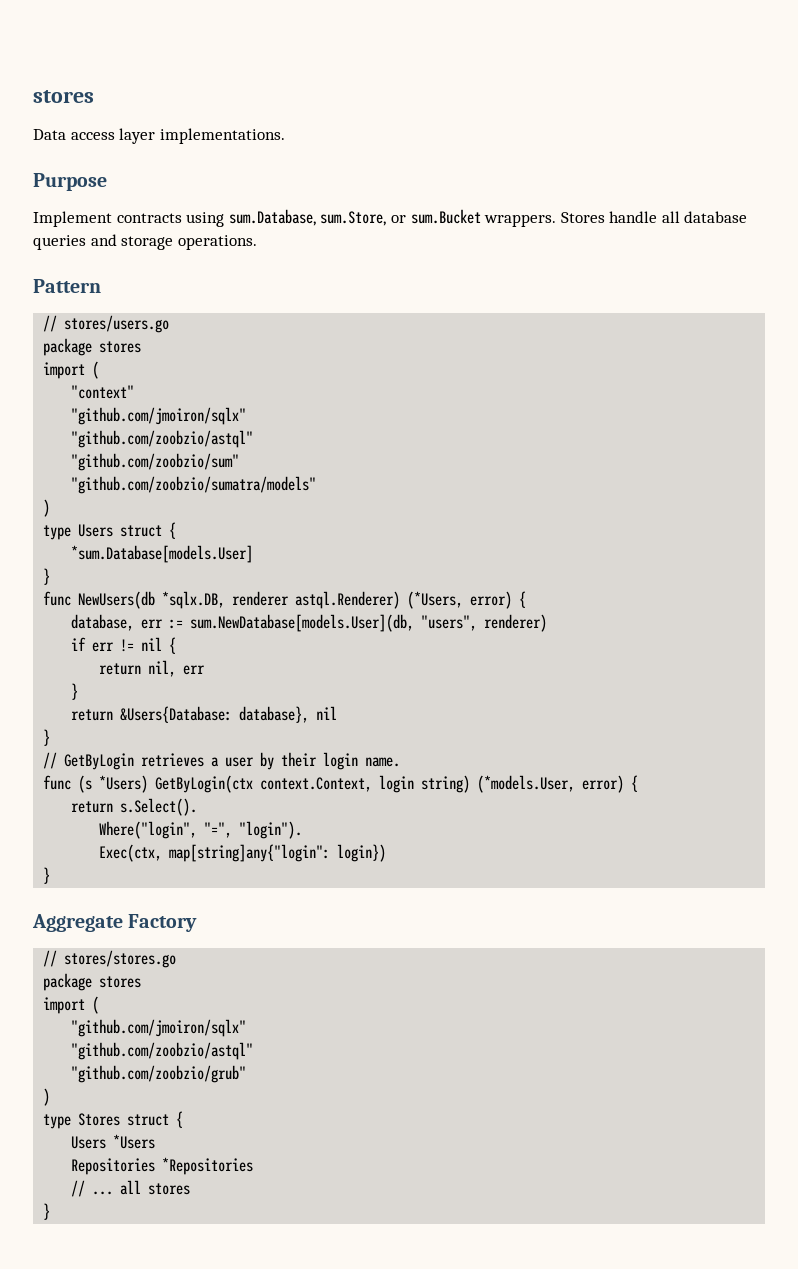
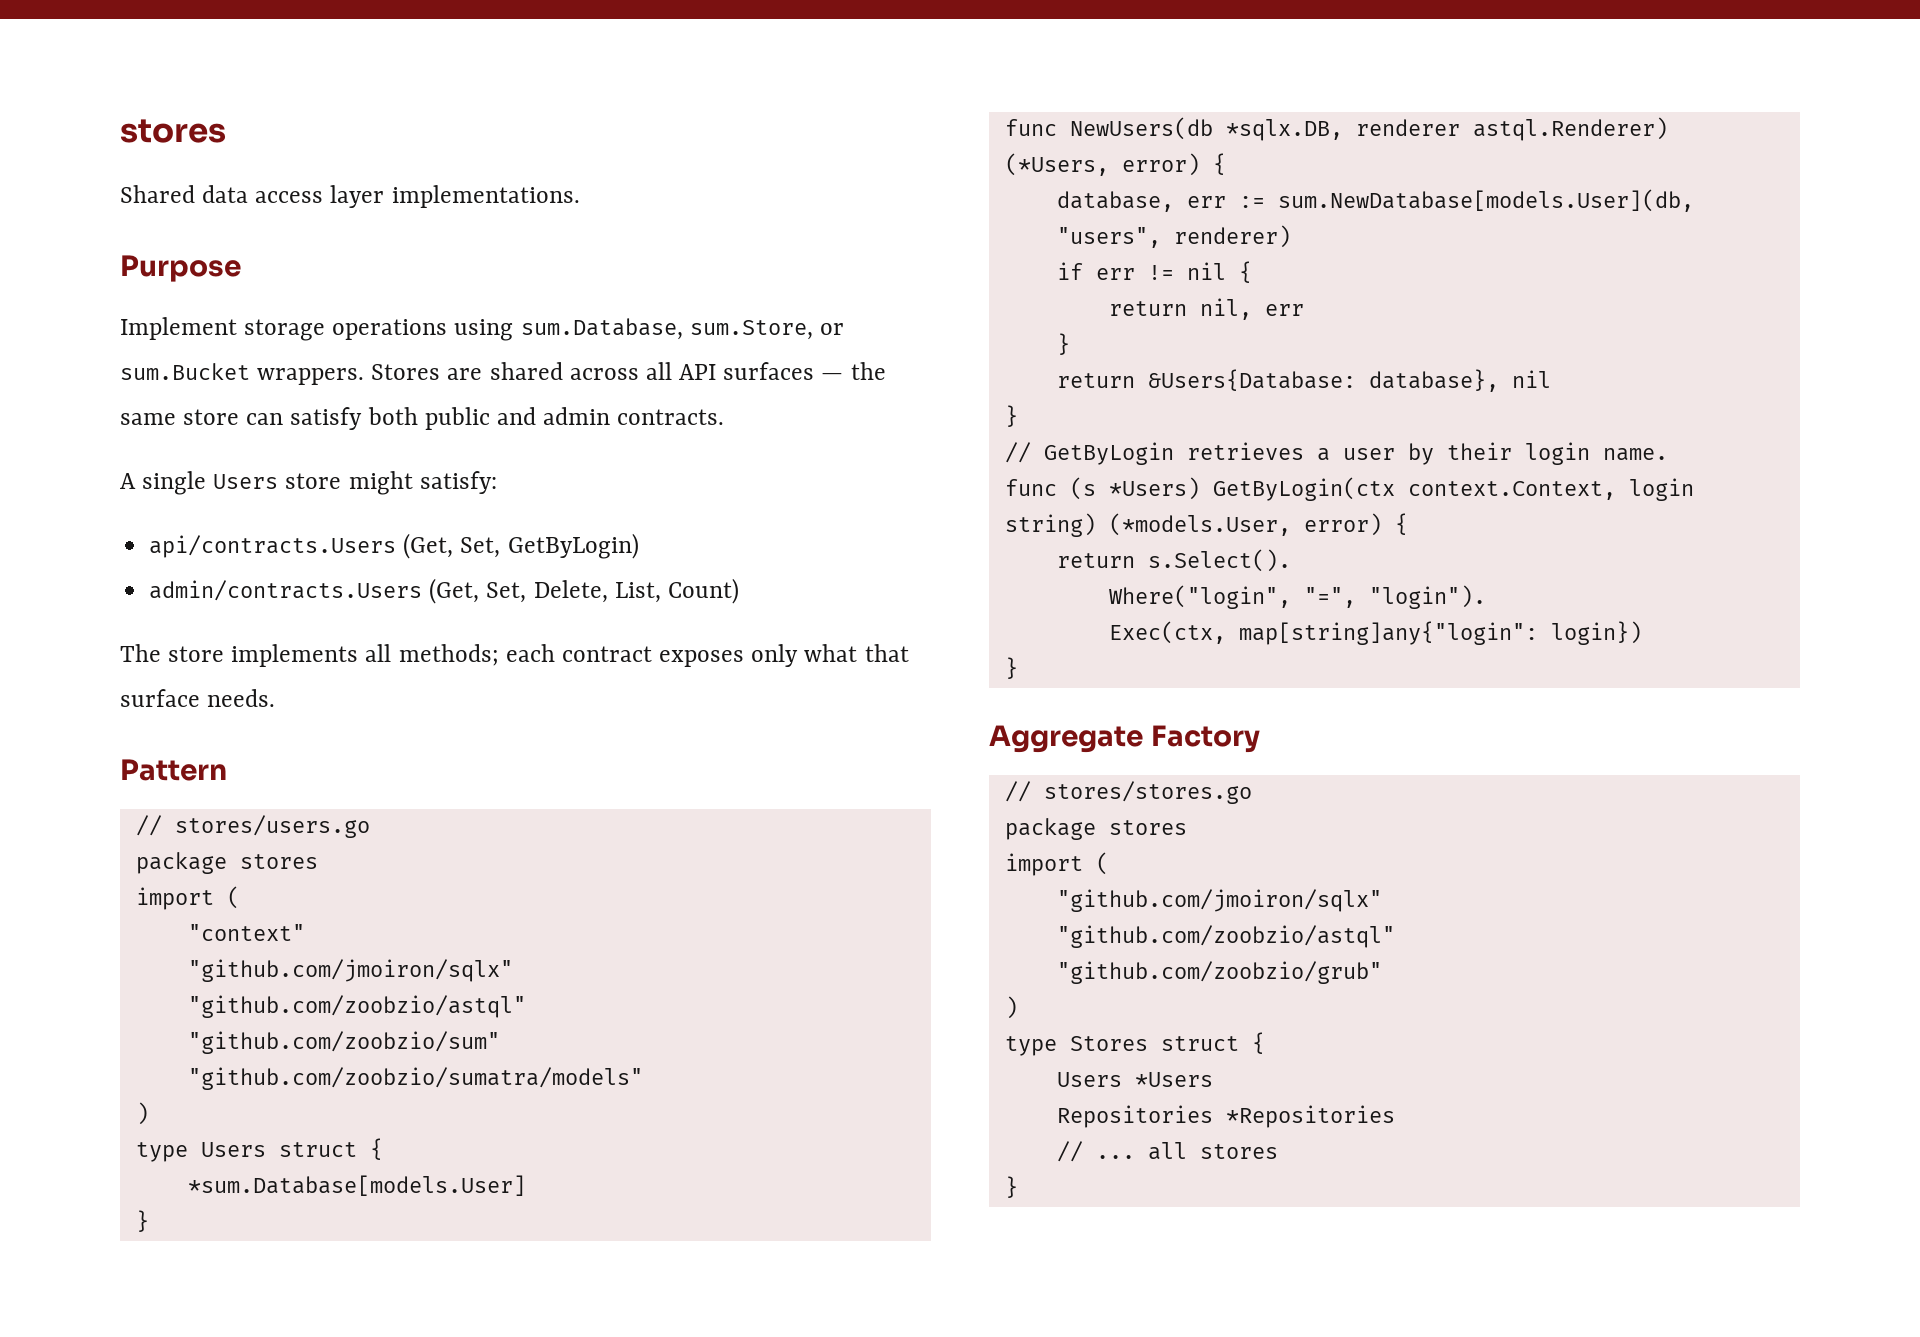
[33,90,94,103] [33,129,66,140] stores // Data -> [120,119,226,143] [120,185,249,203] stores // Shared data
[116,213,182,223] contracts -> [244,319,448,341] storage operations
[609,211,748,223] [33,234,257,250] handle all database queries and storage operations. -> [447,362,886,380] [120,407,725,430] [120,471,497,495] [149,533,639,559] [149,578,739,604] [120,644,909,667] [120,689,276,707] are shared across all API surfaces — the same store can satisfy both public and admin contracts. // A single Users store might satisfy: // api/contracts.Users (Get, Set, GetByLogin) // admin/contracts.Users (Get, Set, Delete, List, Count) // The store implements all methods; each contract exposes only what that surface needs.

